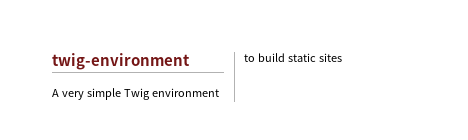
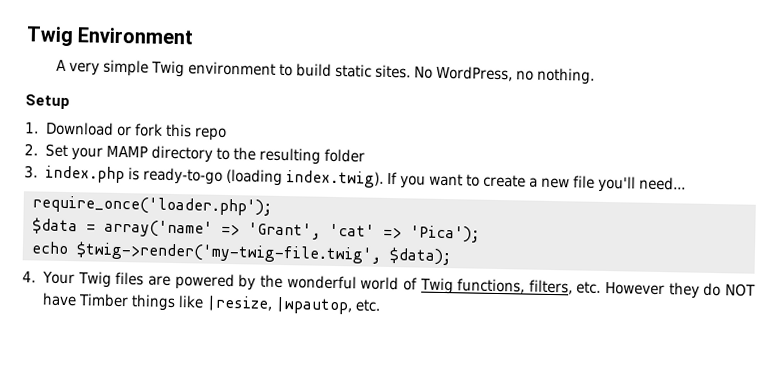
[52,53,190,70] twig-environment -> [26,26,194,47] Twig Environment
[318,53,342,62] sites -> [375,64,596,85] [25,94,70,110] [25,121,228,141] [24,143,366,165] [24,165,687,193] [31,195,272,216] [31,217,480,243] [30,241,451,266] [22,271,757,299] [42,292,382,315] sites. No WordPress, no nothing. // Setup // 1. Download or fork this repo // 2. Set your MAMP directory to the resulting folder // 3. index.php is ready-to-go (loading index.twig). If you want to create a new file you'll need... // require_once('loader.php'); // $data = array('name' => 'Grant', 'cat' => 'Pica'); // echo $twig->render('my-twig-file.twig', $data); // 4. Your Twig files are powered by the wonderful world of Twig functions, filters, etc. However they do NOT have Timber things like |resize, |wpautop, etc.

